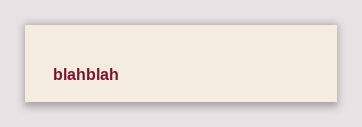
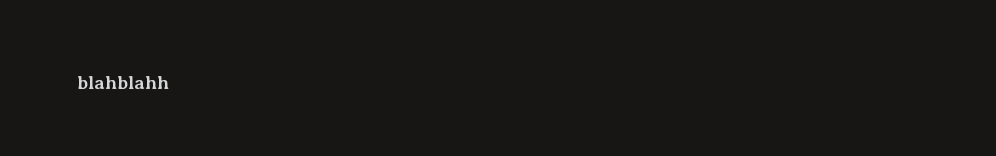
[53,68,119,80] blahblah -> [77,76,169,89] blahblahh

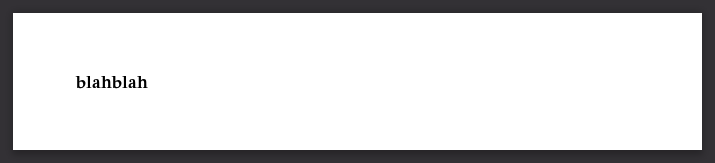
[77,76,169,89] blahblahh -> [75,76,148,89] blahblah

